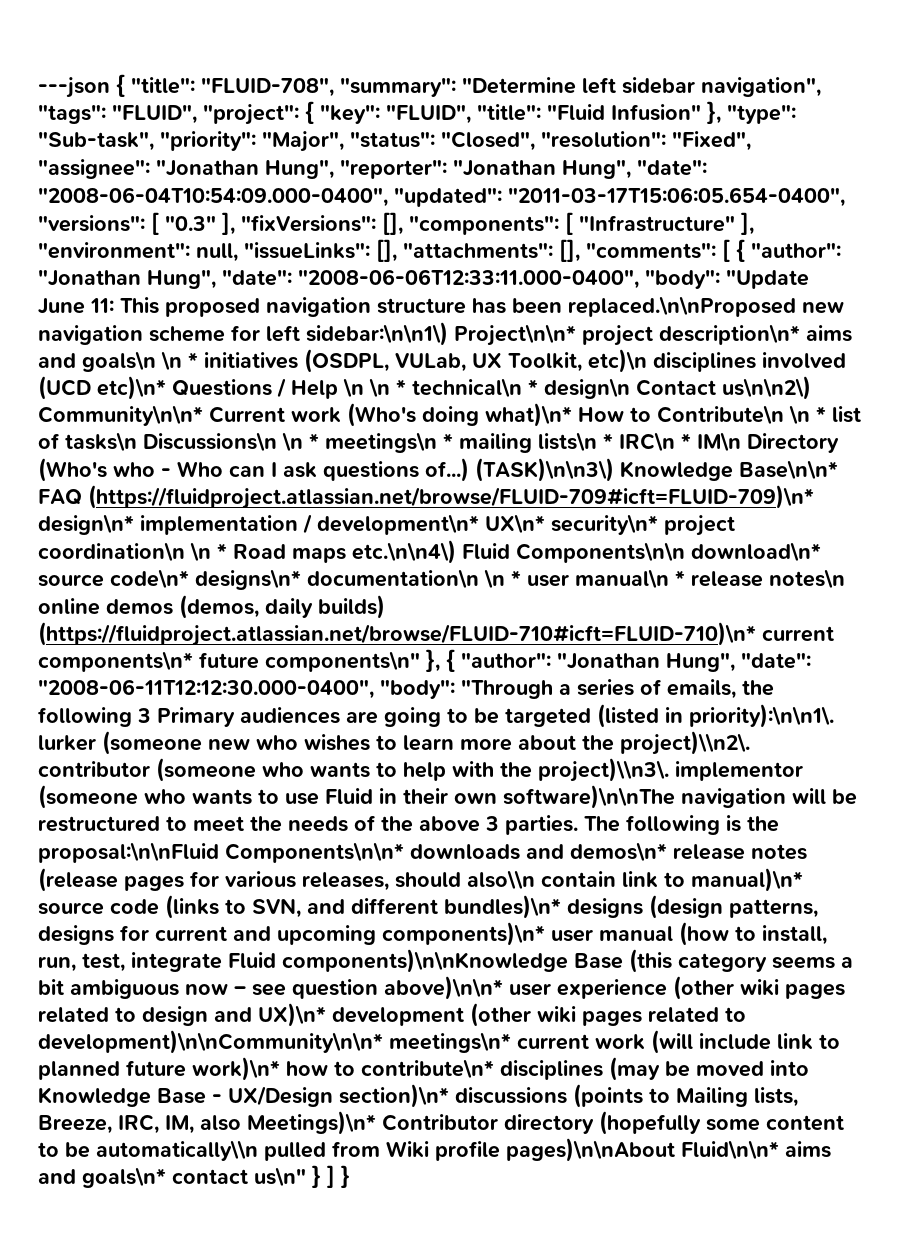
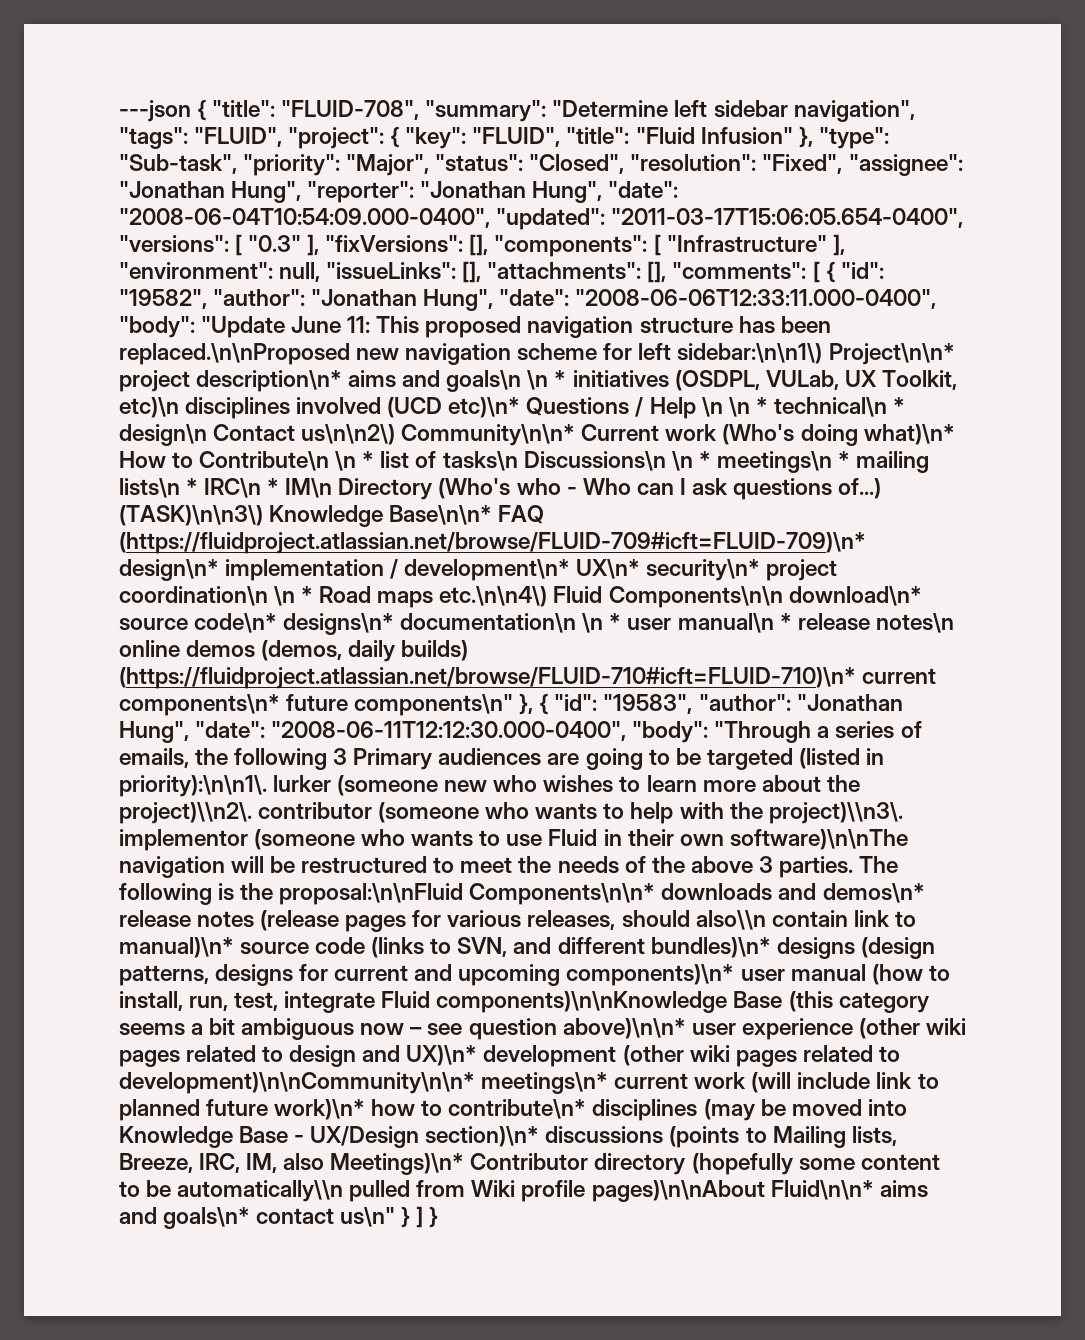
(745, 250) none -> [840,262,884,279] [119,289,207,309] "id": "19582",
(455, 660) none -> [554,694,693,714] "id": "19583",

